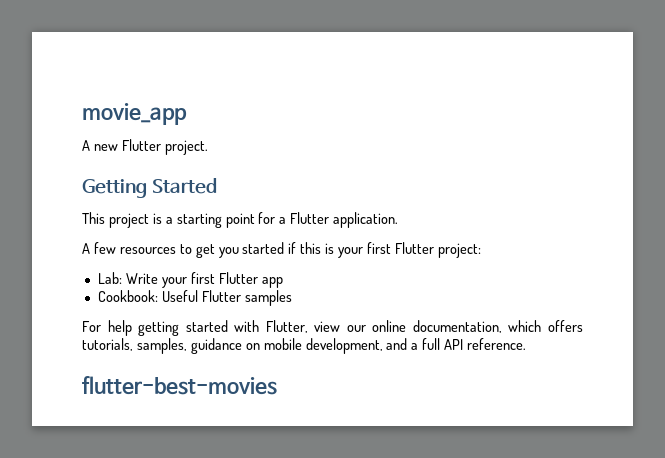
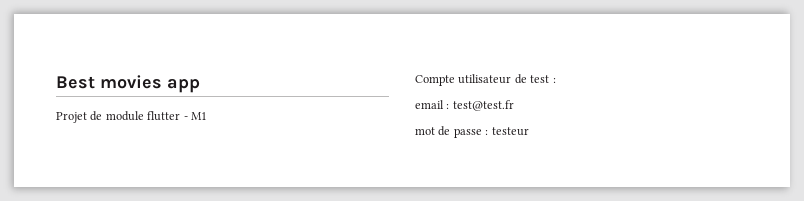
[82,103,187,125] [82,139,208,155] [82,178,217,198] [82,212,399,228] [82,242,481,258] [97,272,283,288] [97,290,292,306] [82,320,583,336] [82,338,527,354] [82,376,277,395] movie_app // A new Flutter project. // Getting Started // This project is a starting point for a Flutter application. // A few resources to get you started if this is your first Flutter project: // Lab: Write your first Flutter app // Cookbook: Useful Flutter samples // For help getting started with Flutter, view our online documentation, which offers tutorials, samples, guidance on mobile development, and a full API reference. // flutter-best-movies -> [56,75,200,93] [56,111,207,123] [415,74,556,86] [415,100,514,111] [415,126,529,138] Best movies app // Projet de module flutter - M1 // Compte utilisateur de test : // email : test@test.fr // mot de passe : testeur

